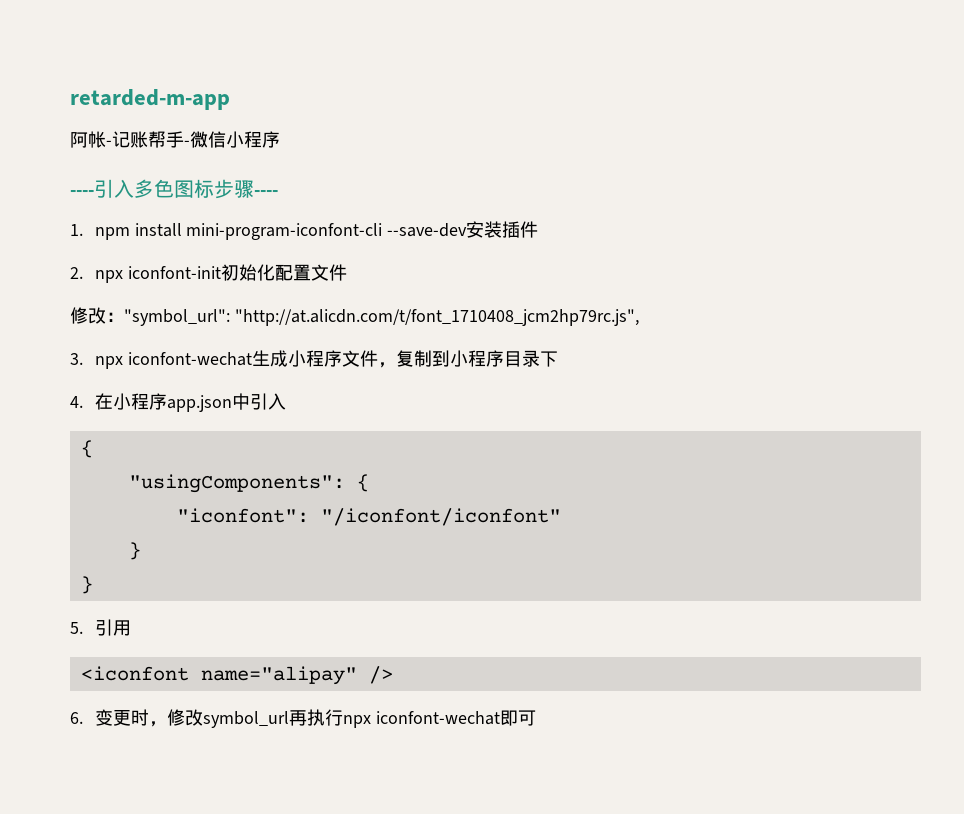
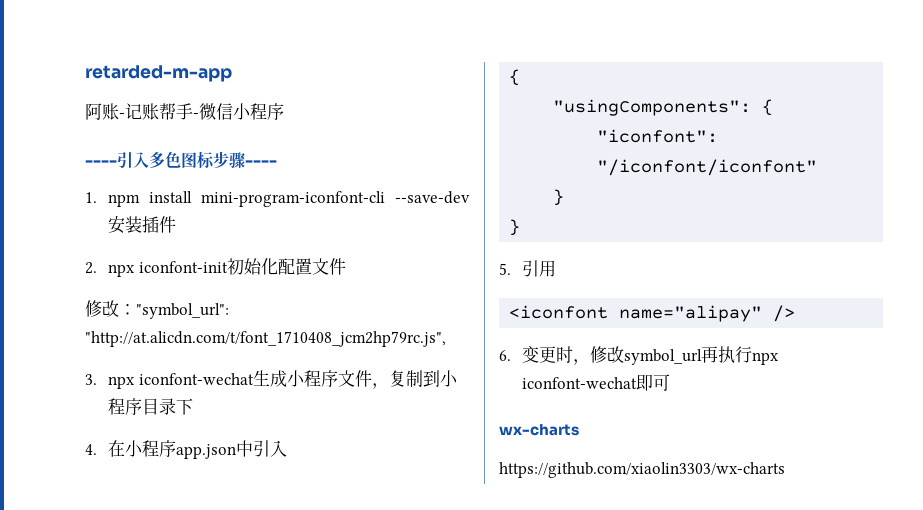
[88,131,106,148] 帐 -> [102,103,119,120] 账
(536, 718) none -> [499,424,579,436] [499,462,785,478] // wx-charts // https://github.com/xiaolin3303/wx-charts

